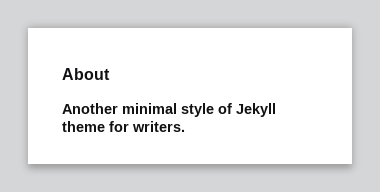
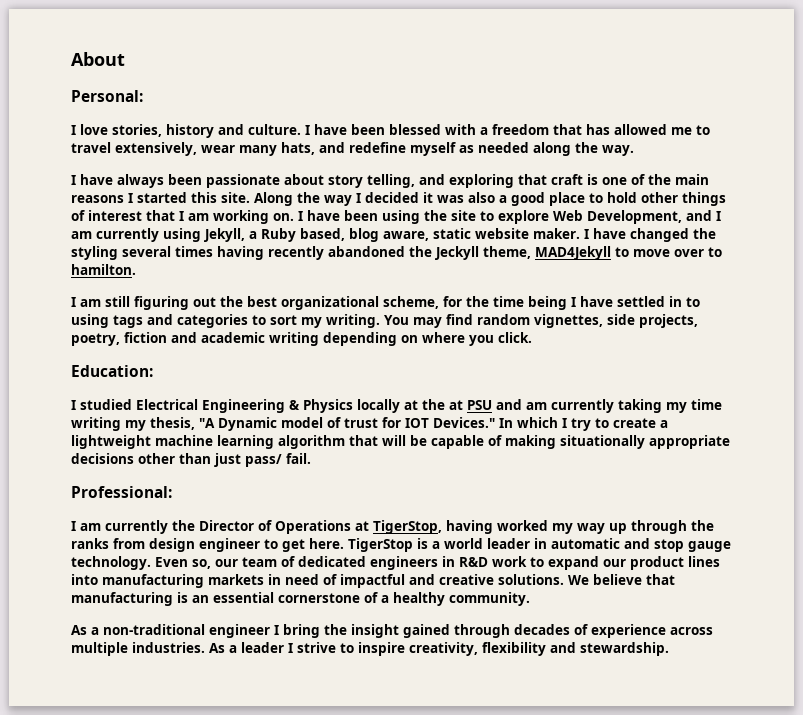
[62,103,276,117] [62,121,185,132] Another minimal style of Jekyll theme for writers. -> [71,90,143,102] [71,124,710,138] [71,142,634,156] [71,174,709,188] [71,192,726,206] [71,210,721,224] [71,228,716,242] [71,246,722,260] [71,264,136,275] [71,296,700,310] [71,314,698,328] [71,332,532,346] [71,365,153,377] [71,399,722,413] [71,417,668,431] [71,435,730,449] [71,453,311,467] [71,486,172,498] [71,520,714,534] [71,538,731,552] [71,556,720,570] [71,574,675,588] [71,592,530,606] [71,624,713,638] [71,642,669,656] Personal: // I love stories, history and culture. I have been blessed with a freedom that has allowed me to travel extensively, wear many hats, and redefine myself as needed along the way. // I have always been passionate about story telling, and exploring that craft is one of the main reasons I started this site. Along the way I decided it was also a good place to hold other things of interest that I am working on. I have been using the site to explore Web Development, and I am currently using Jekyll, a Ruby based, blog aware, static website maker. I have changed the styling several times having recently abandoned the Jeckyll theme, MAD4Jekyll to move over to hamilton. // I am still figuring out the best organizational scheme, for the time being I have settled in to using tags and categories to sort my writing. You may find random vignettes, side projects, poetry, fiction and academic writing depending on where you click. // Education: // I studied Electrical Engineering & Physics locally at the at PSU and am currently taking my time writing my thesis, "A Dynamic model of trust for IOT Devices." In which I try to create a lightweight machine learning algorithm that will be capable of making situationally appropriate decisions other than just pass/ fail. // Professional: // I am currently the Director of Operations at TigerStop, having worked my way up through the ranks from design engineer to get here. TigerStop is a world leader in automatic and stop gauge technology. Even so, our team of dedicated engineers in R&D work to expand our product lines into manufacturing markets in need of impactful and creative solutions. We believe that manufacturing is an essential cornerstone of a healthy community. // As a non-traditional engineer I bring the insight gained through decades of experience across multiple industries. As a leader I strive to inspire creativity, flexibility and stewardship.

